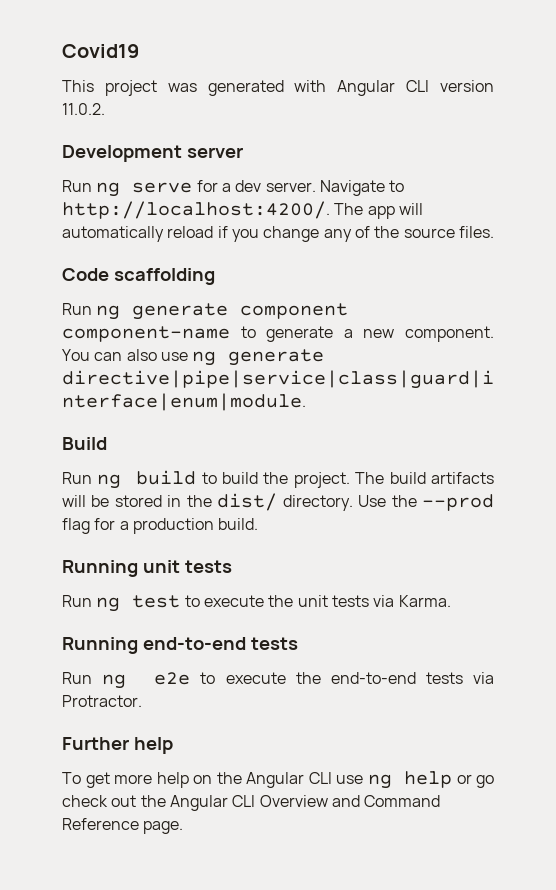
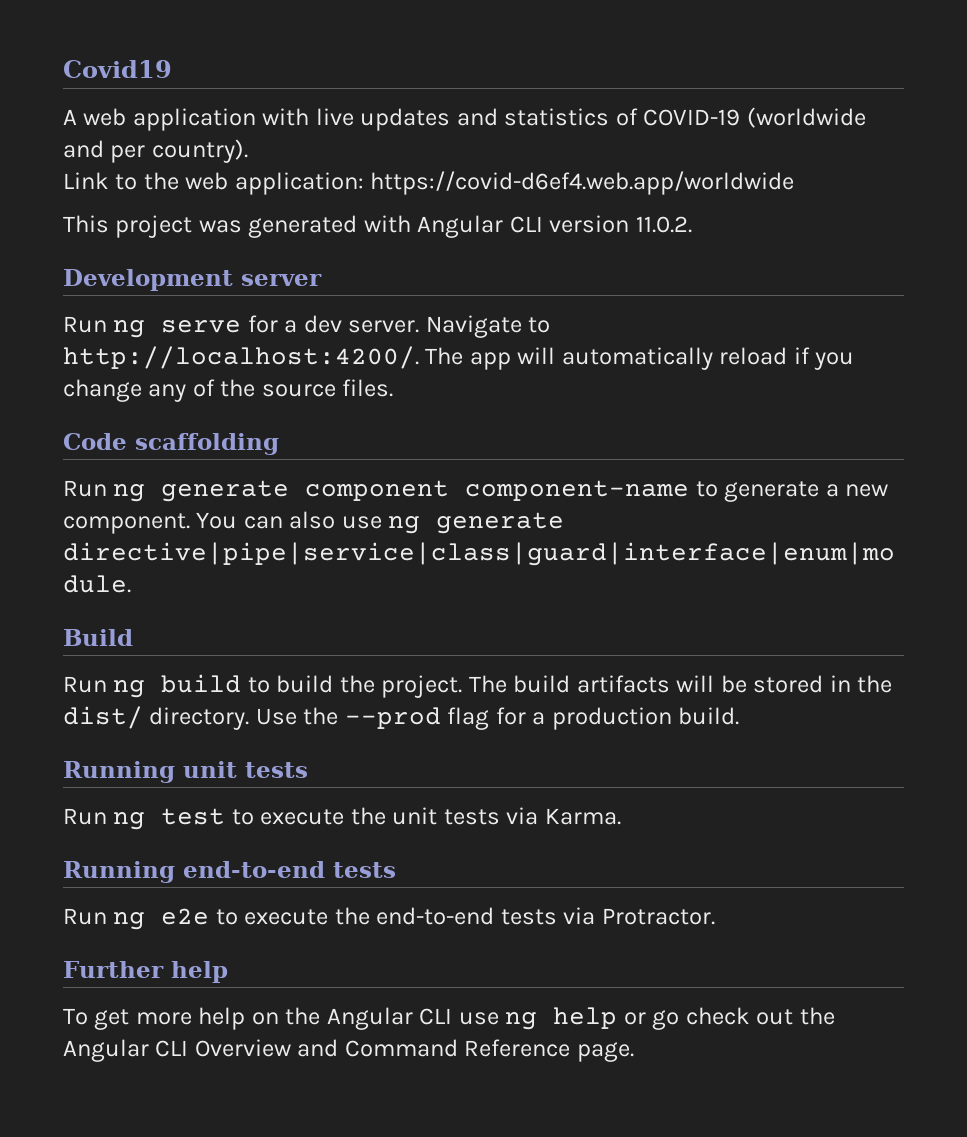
(139, 51) none -> [63,107,866,131] [63,139,248,163] [63,171,795,195] // A web application with live updates and statistics of COVID-19 (worldwide and per country). // Link to the web application: https://covid-d6ef4.web.app/worldwide

